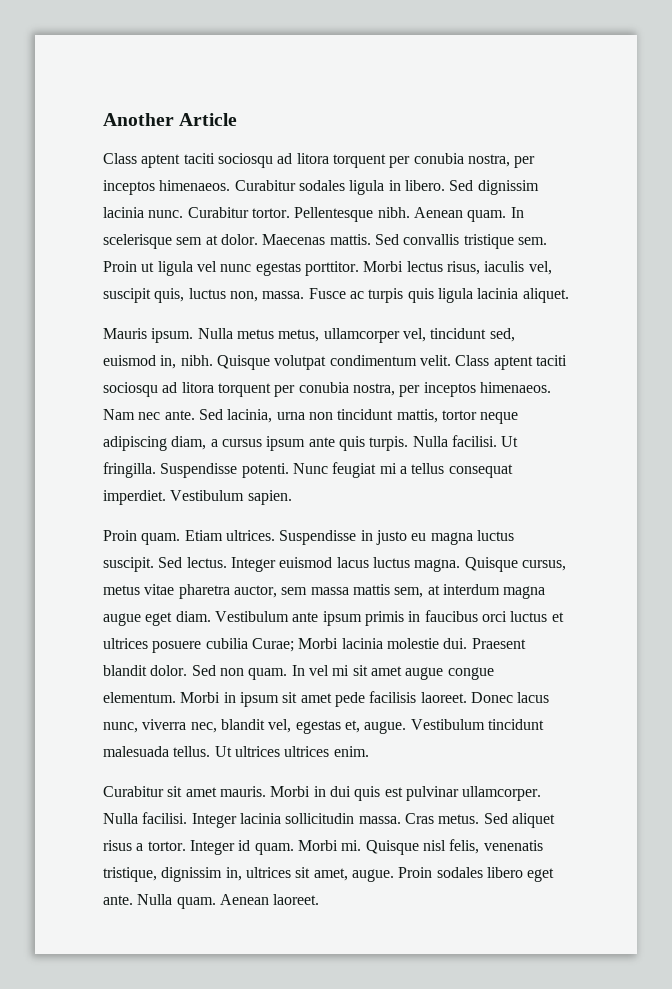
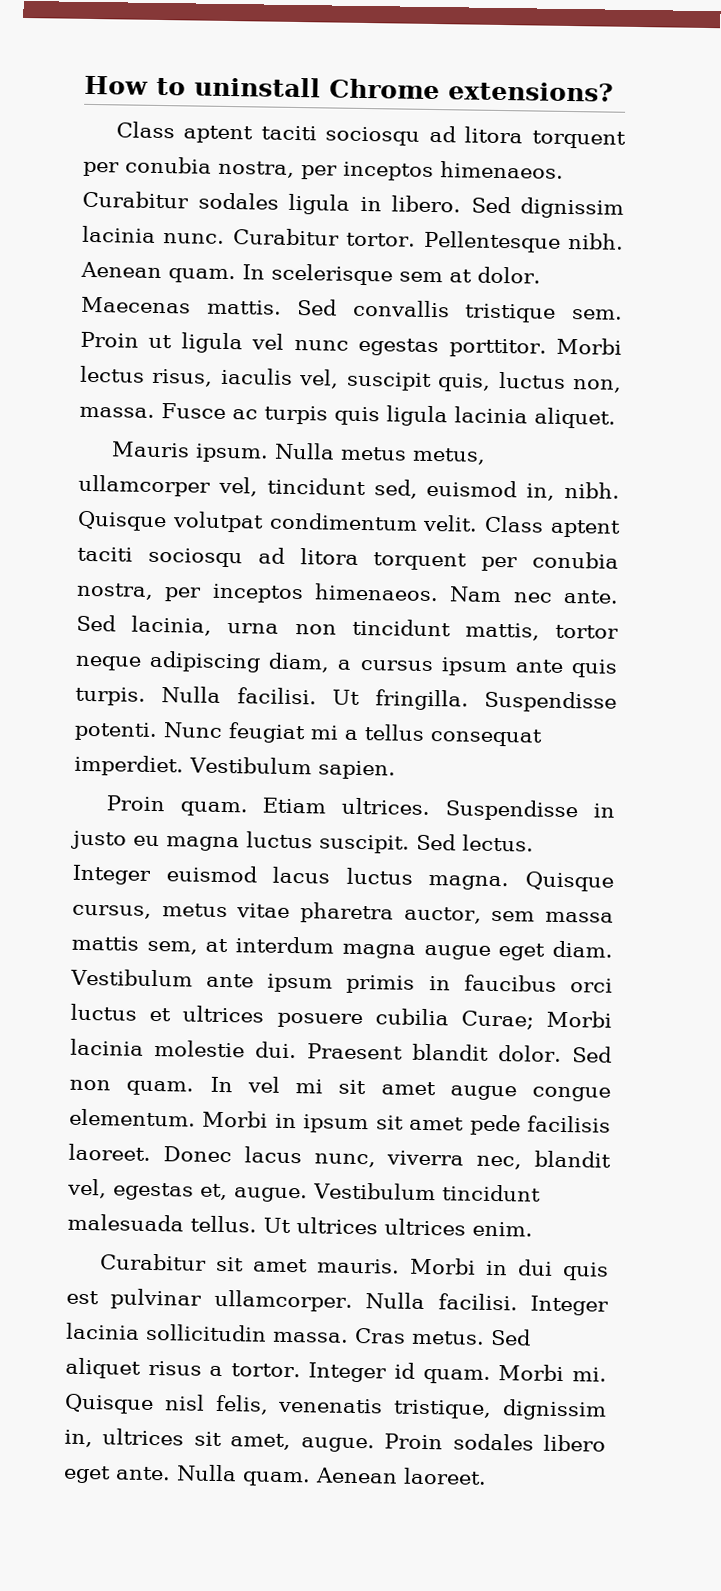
[103,113,238,126] Another Article -> [84,75,614,102] How to uninstall Chrome extensions?

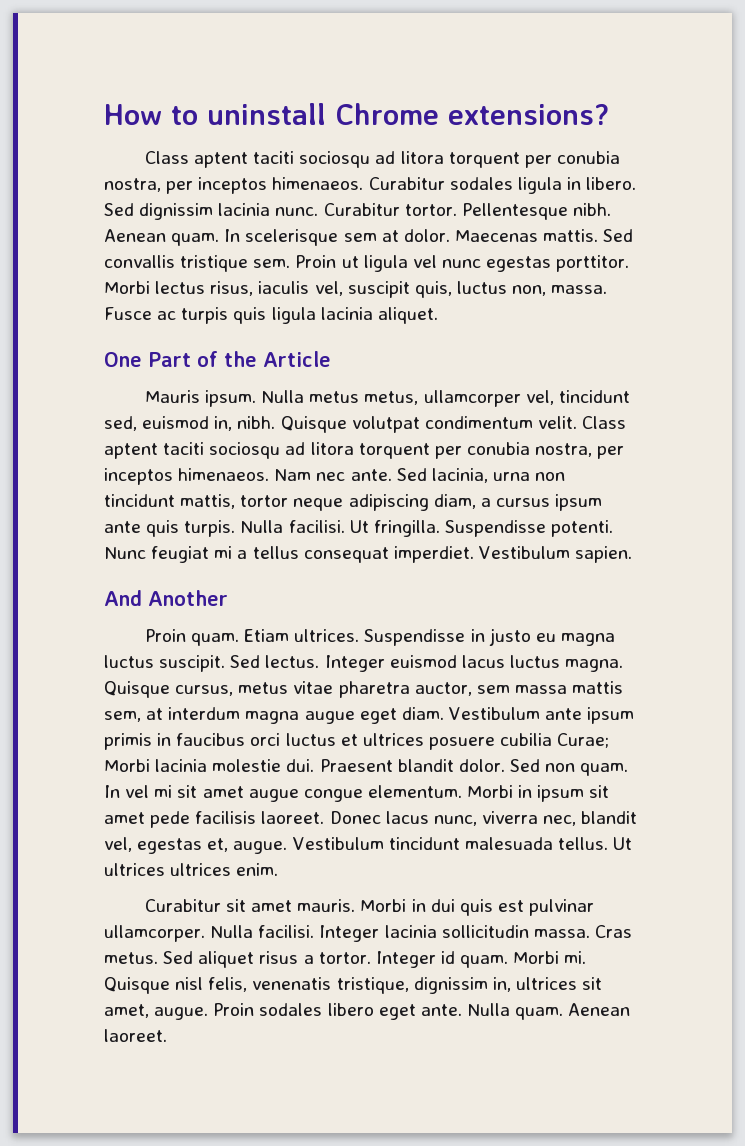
(616, 418) none -> [104,351,331,367] // One Part of the Article
(396, 770) none -> [104,590,228,606] // And Another

